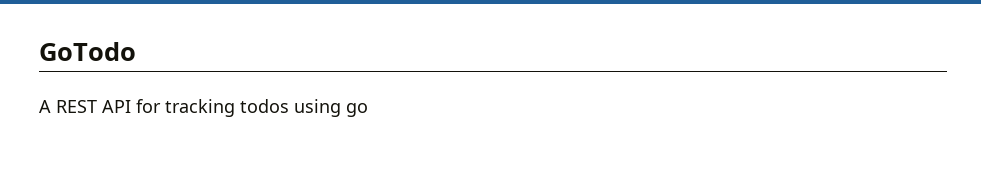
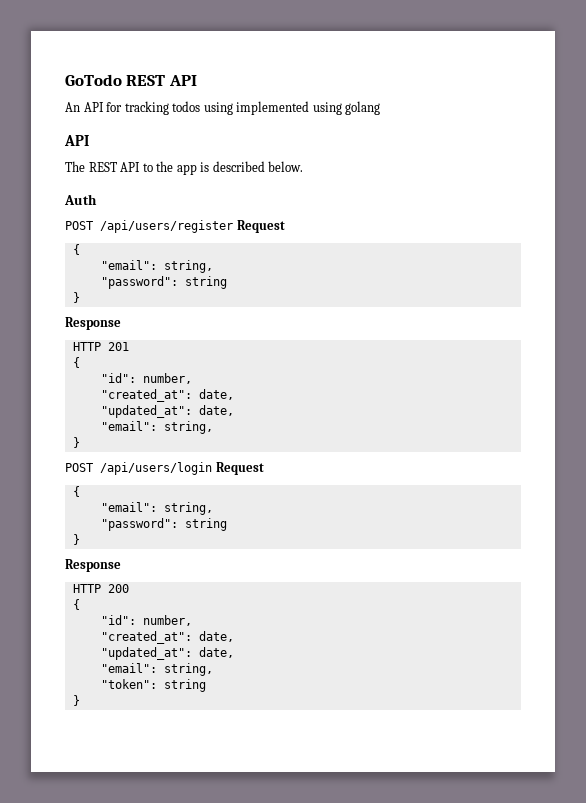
[39,100,97,113] // A REST -> [126,75,197,86] [65,102,80,112] REST API // An
[346,103,368,117] go -> [236,101,381,115] [64,135,89,146] [65,161,304,175] [64,194,97,205] [65,220,285,233] [72,244,80,255] [100,260,213,273] [100,276,227,289] [72,292,80,303] [65,317,121,330] [72,342,129,351] [72,357,80,368] [100,373,192,384] [100,389,234,402] [100,405,234,418] [100,421,213,434] [72,437,80,448] [65,462,264,475] [72,486,80,497] [100,502,213,515] [100,518,227,531] [72,534,80,545] [65,559,121,572] [72,584,129,593] [72,599,80,610] [100,615,192,626] [100,631,234,644] [100,647,234,660] [100,663,213,676] [100,679,206,692] [72,695,80,706] implemented using golang // API // The REST API to the app is described below. // Auth // POST /api/users/register Request // { // "email": string, // "password": string // } // Response // HTTP 201 // { // "id": number, // "created_at": date, // "updated_at": date, // "email": string, // } // POST /api/users/login Request // { // "email": string, // "password": string // } // Response // HTTP 200 // { // "id": number, // "created_at": date, // "updated_at": date, // "email": string, // "token": string // }

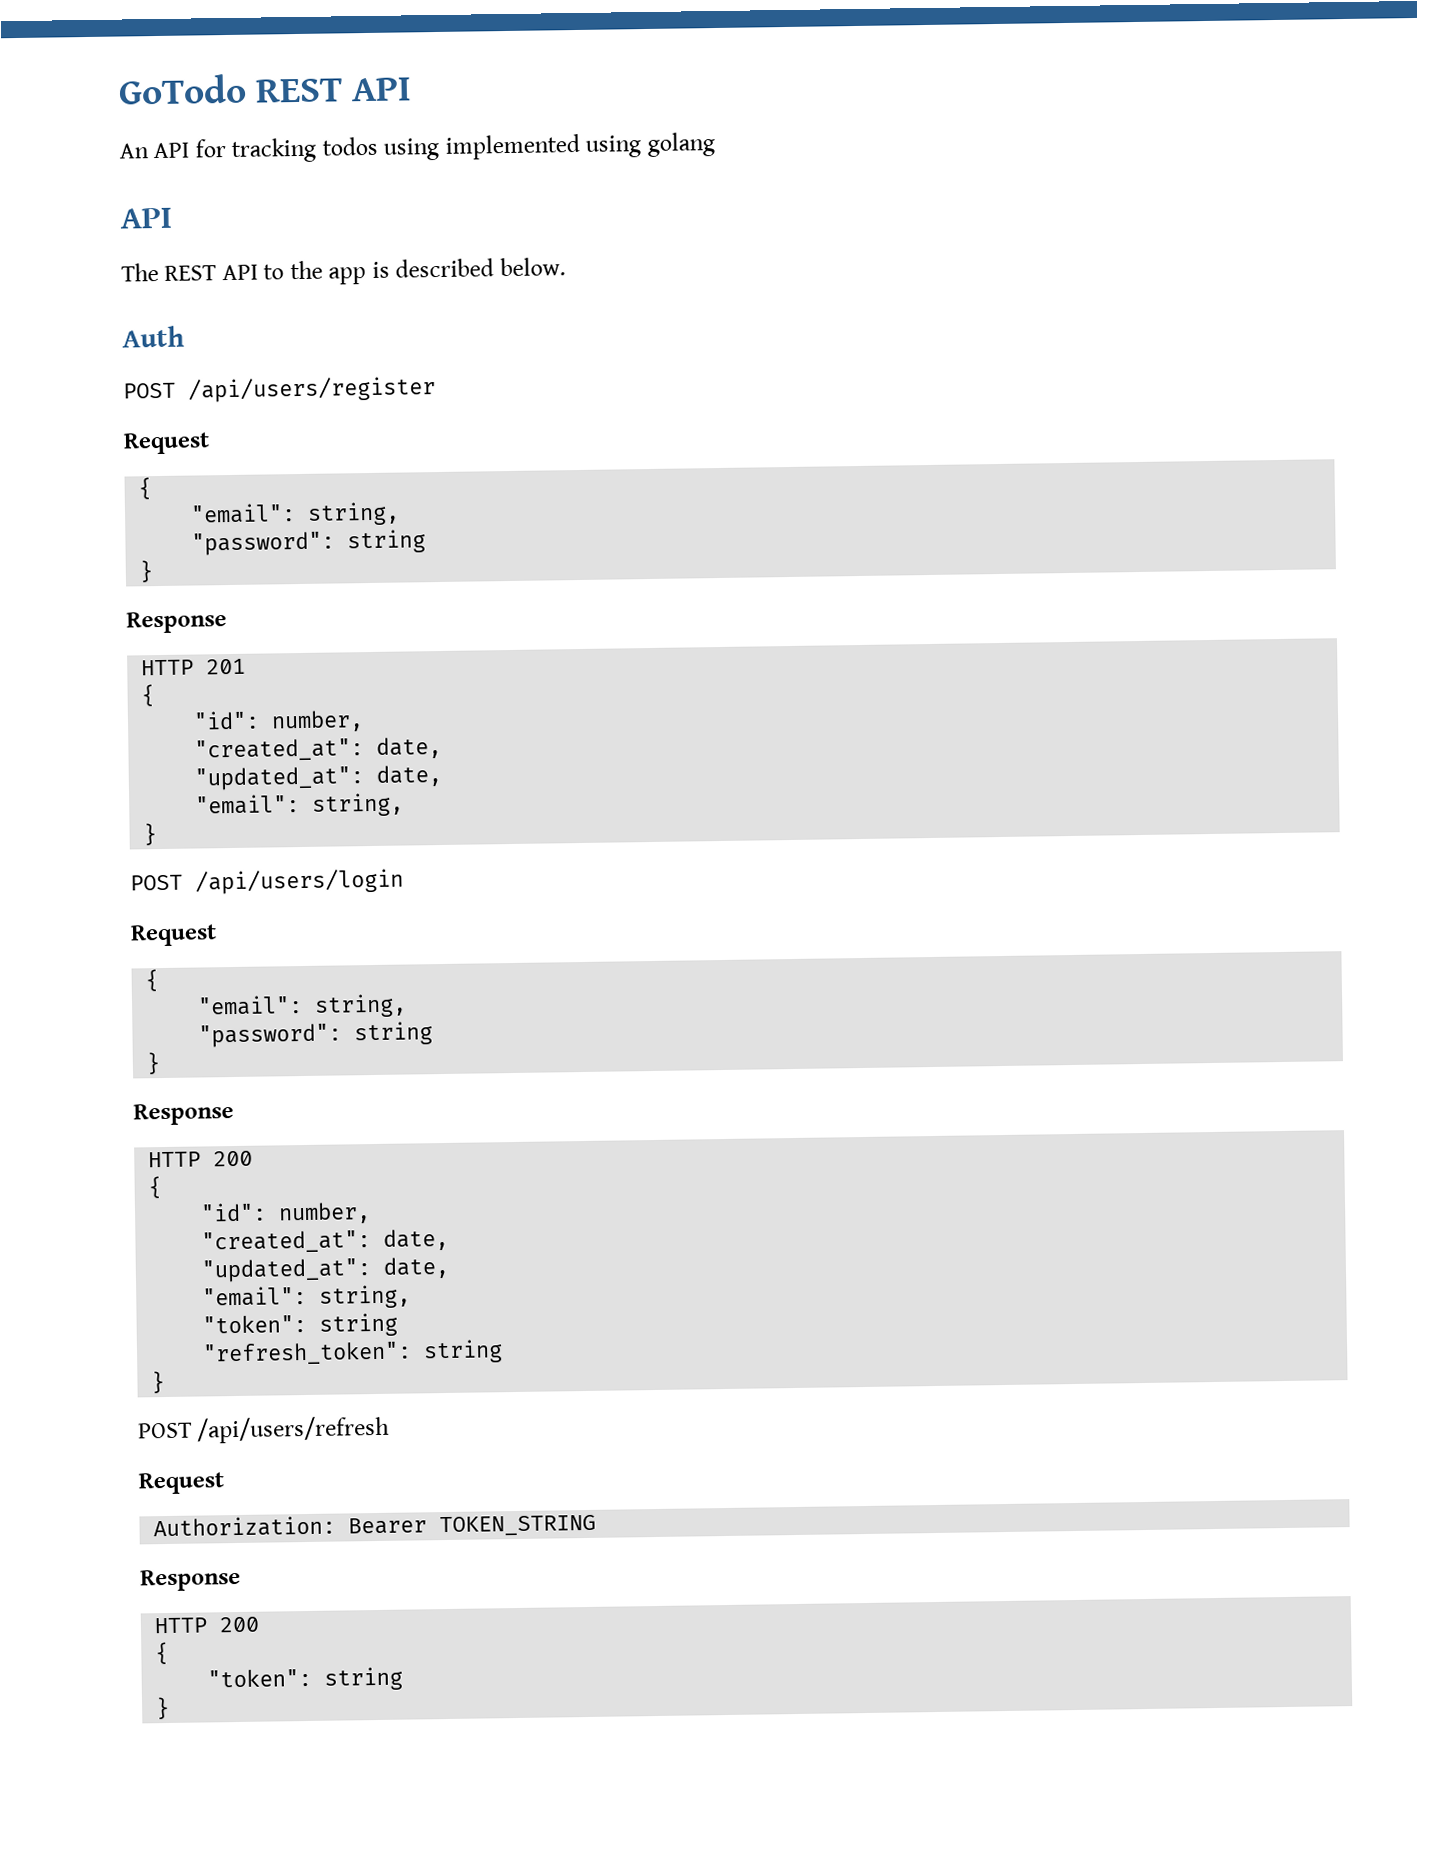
(233, 226) none -> (436, 389) //
(212, 468) none -> (404, 881) //
[72,695,80,706] // } -> [202,1339,504,1366] [151,1371,166,1394] [138,1415,391,1444] [138,1472,225,1495] [153,1514,597,1538] [140,1568,241,1592] [154,1616,261,1634] [155,1641,170,1665] [207,1666,404,1691] [155,1696,171,1720] // "refresh_token": string // } // POST /api/users/refresh // Request // Authorization: Bearer TOKEN_STRING // Response // HTTP 200 // { // "token": string // }

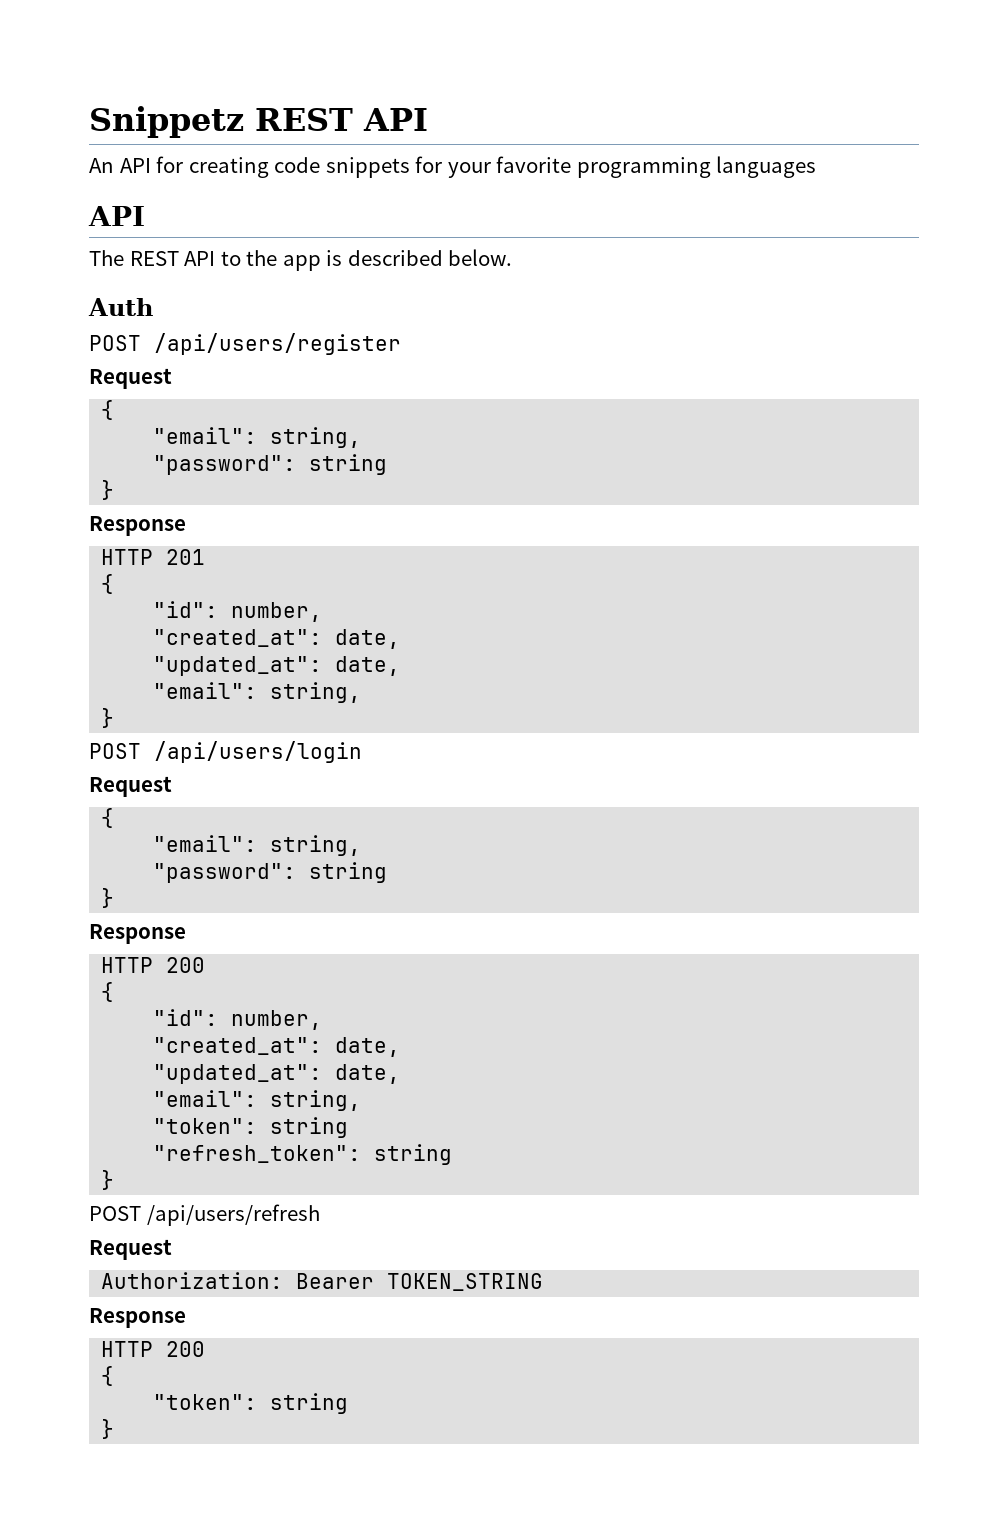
[118,73,247,105] GoTodo -> [89,106,244,138] Snippetz
[231,132,715,163] tracking todos using implemented using golang -> [188,156,817,178] creating code snippets for your favorite programming languages

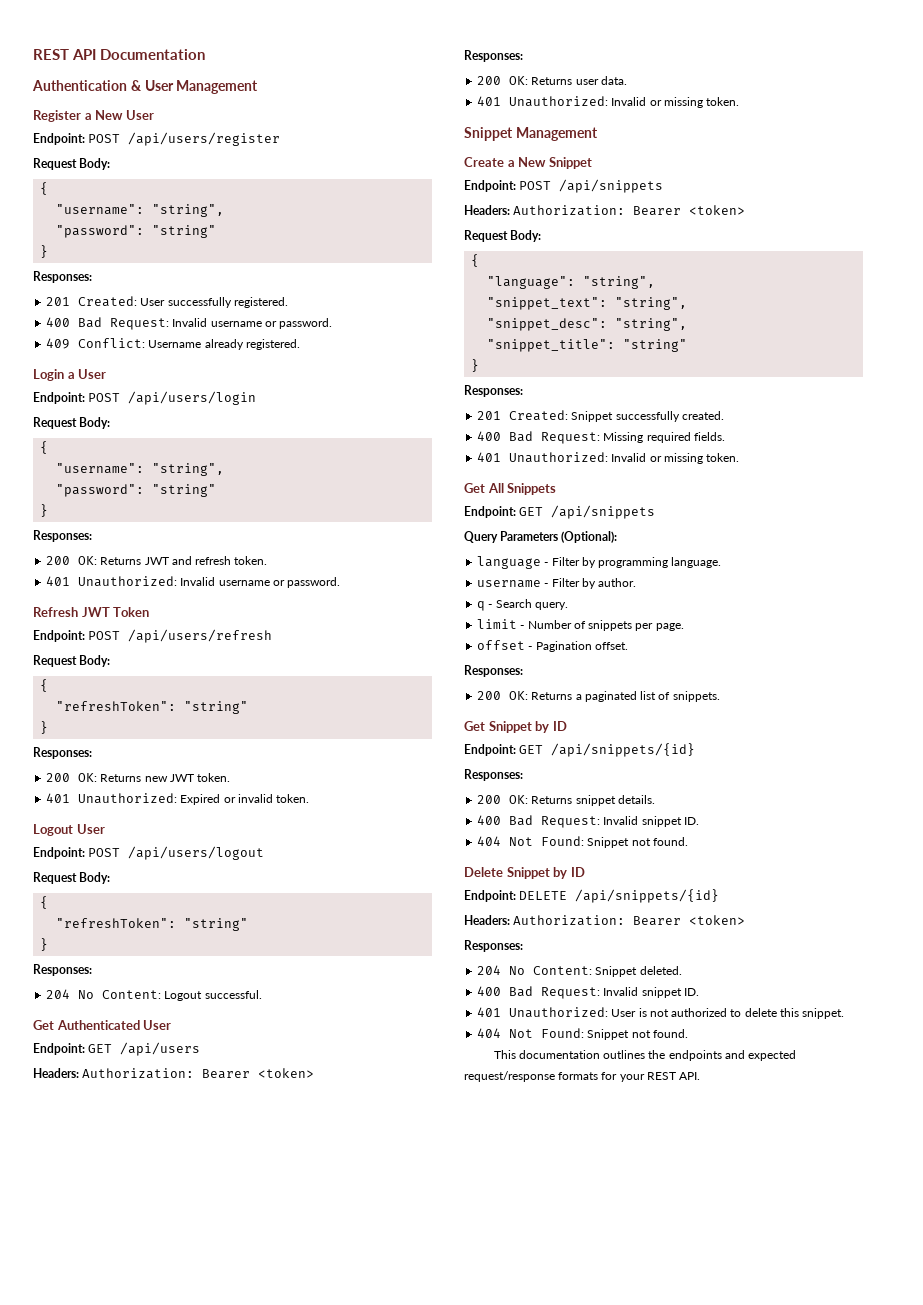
[89,106,428,138] [89,156,817,178] [88,206,145,226] [89,249,513,271] [88,298,153,316] Snippetz REST API // An API for creating code snippets for your favorite programming languages // API // The REST API to the app is described below. // Auth // -> [33,49,206,60] [32,80,259,94] [33,110,154,122] [33,133,85,145] REST API Documentation // Authentication & User Management // Register a New User // Endpoint:
[101,400,115,420] [153,427,362,448] [153,454,388,475] [101,480,115,500] [89,516,186,536] [101,549,206,565] [101,574,115,594] [153,601,323,622] [153,629,401,649] [153,656,401,676] [153,682,362,703] [101,708,115,728] // { // "email": string, // "password": string // } // Response // HTTP 201 // { // "id": number, // "created_at": date, // "updated_at": date, // "email": string, // } // -> [79,158,111,170] [40,182,49,195] [56,204,225,217] [56,225,217,238] [40,245,49,258] [33,271,92,283] [46,296,288,308] [46,317,333,330] [46,338,300,350] [33,369,107,381] [33,392,85,404] Body: // { // "username": "string", // "password": "string" // } // Responses: // 201 Created: User successfully registered. // 400 Bad Request: Invalid username or password. // 409 Conflict: Username already registered. // Login a User // Endpoint:
[101,808,115,828] [153,835,362,856] [153,862,388,883] [101,888,115,908] [89,924,186,944] [101,957,206,973] [101,982,115,1002] [153,1009,323,1030] [153,1037,401,1057] [153,1064,401,1084] [153,1090,362,1111] [153,1117,349,1138] [153,1144,453,1165] [101,1170,115,1190] [89,1204,320,1226] [89,1239,172,1260] [101,1272,544,1291] [89,1308,186,1328] [101,1341,206,1357] [101,1366,115,1386] [153,1393,349,1414] [101,1419,115,1439] // { // "email": string, // "password": string // } // Response // HTTP 200 // { // "id": number, // "created_at": date, // "updated_at": date, // "email": string, // "token": string // "refresh_token": string // } // POST /api/users/refresh // Request // Authorization: Bearer TOKEN_STRING // Response // HTTP 200 // { // "token": string // } -> [79,417,111,429] [40,441,49,454] [56,463,225,476] [56,484,217,497] [40,504,49,517] [33,530,92,542] [46,556,268,565] [46,576,341,588] [33,607,150,617] [33,629,273,643] [33,655,111,667] [40,679,49,692] [56,701,249,714] [40,721,49,734] [33,747,92,759] [46,773,231,782] [46,793,310,805] [33,824,105,836] [33,846,265,860] [33,872,111,884] [40,896,49,909] [56,918,249,931] [40,938,49,951] [33,964,92,976] [46,989,262,1001] [33,1020,172,1030] [33,1042,201,1056] [33,1068,315,1079] [464,50,523,62] [477,76,627,85] [477,96,740,108] [464,127,598,141] [464,157,592,169] [464,179,664,193] [464,205,746,216] [464,230,542,242] [471,254,480,267] [487,276,656,289] [487,297,688,310] [487,318,688,331] [487,339,688,352] [471,359,480,372] [464,385,523,397] [477,410,724,422] [477,431,725,444] [477,452,740,464] [464,483,557,495] [464,505,656,519] [464,531,618,543] [477,556,722,569] [477,578,637,589] [477,599,568,611] [477,619,684,631] [477,640,628,652] [464,665,523,677] [477,691,720,702] [464,721,567,733] [464,743,696,757] [464,769,523,781] [477,795,655,806] [477,815,699,828] [477,836,688,848] [464,867,585,879] [464,889,720,903] [464,915,746,926] [464,940,523,952] [477,965,682,977] [477,986,699,999] [477,1007,845,1019] [477,1028,688,1040] [493,1050,796,1061] [464,1071,701,1082] Body: // { // "username": "string", // "password": "string" // } // Responses: // 200 OK: Returns JWT and refresh token. // 401 Unauthorized: Invalid username or password. // Refresh JWT Token // Endpoint: POST /api/users/refresh // Request Body: // { // "refreshToken": "string" // } // Responses: // 200 OK: Returns new JWT token. // 401 Unauthorized: Expired or invalid token. // Logout User // Endpoint: POST /api/users/logout // Request Body: // { // "refreshToken": "string" // } // Responses: // 204 No Content: Logout successful. // Get Authenticated User // Endpoint: GET /api/users // Headers: Authorization: Bearer <token> // Responses: // 200 OK: Returns user data. // 401 Unauthorized: Invalid or missing token. // Snippet Management // Create a New Snippet // Endpoint: POST /api/snippets // Headers: Authorization: Bearer <token> // Request Body: // { // "language": "string", // "snippet_text": "string", // "snippet_desc": "string", // "snippet_title": "string" // } // Responses: // 201 Created: Snippet successfully created. // 400 Bad Request: Missing required fields. // 401 Unauthorized: Invalid or missing token. // Get All Snippets // Endpoint: GET /api/snippets // Query Parameters (Optional): // language - Filter by programming language. // username - Filter by author. // q - Search query. // limit - Number of snippets per page. // offset - Pagination offset. // Responses: // 200 OK: Returns a paginated list of snippets. // Get Snippet by ID // Endpoint: GET /api/snippets/{id} // Responses: // 200 OK: Returns snippet details. // 400 Bad Request: Invalid snippet ID. // 404 Not Found: Snippet not found. // Delete Snippet by ID // Endpoint: DELETE /api/snippets/{id} // Headers: Authorization: Bearer <token> // Responses: // 204 No Content: Snippet deleted. // 400 Bad Request: Invalid snippet ID. // 401 Unauthorized: User is not authorized to delete this snippet. // 404 Not Found: Snippet not found. // This documentation outlines the endpoints and expected request/response formats for your REST API.

